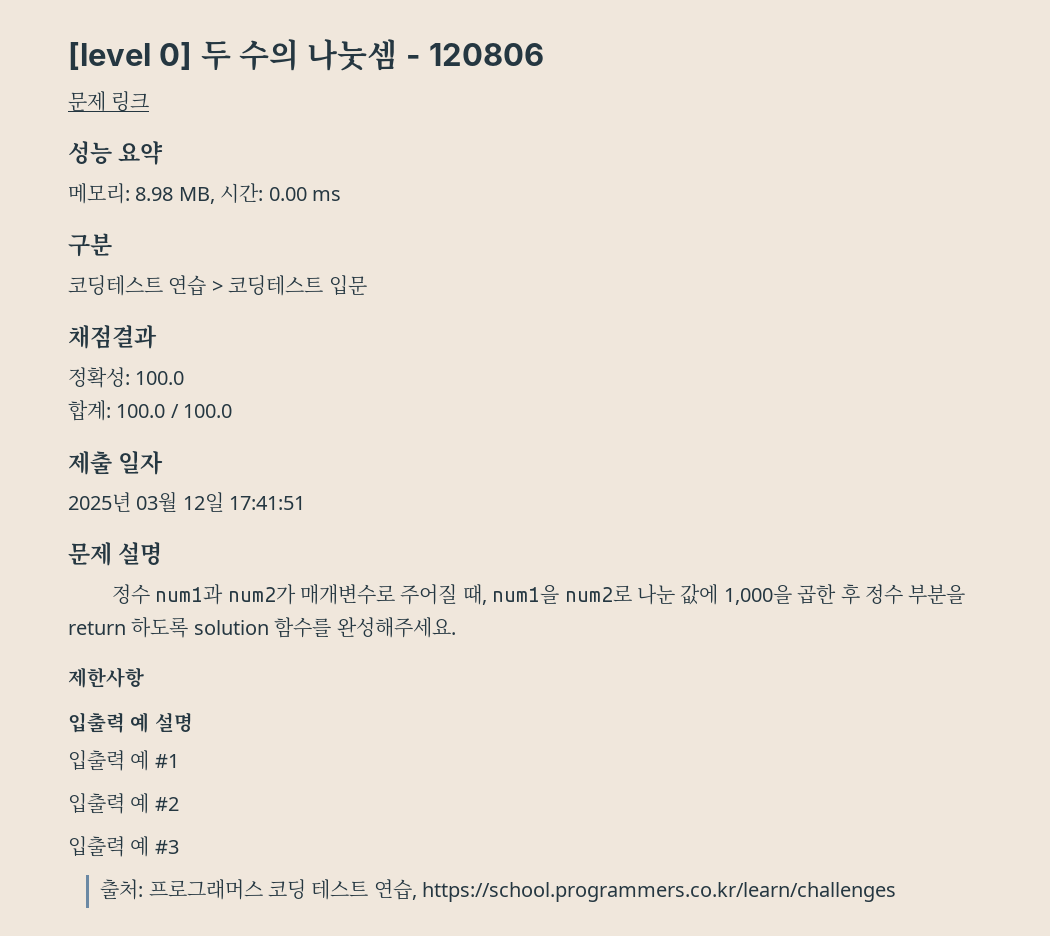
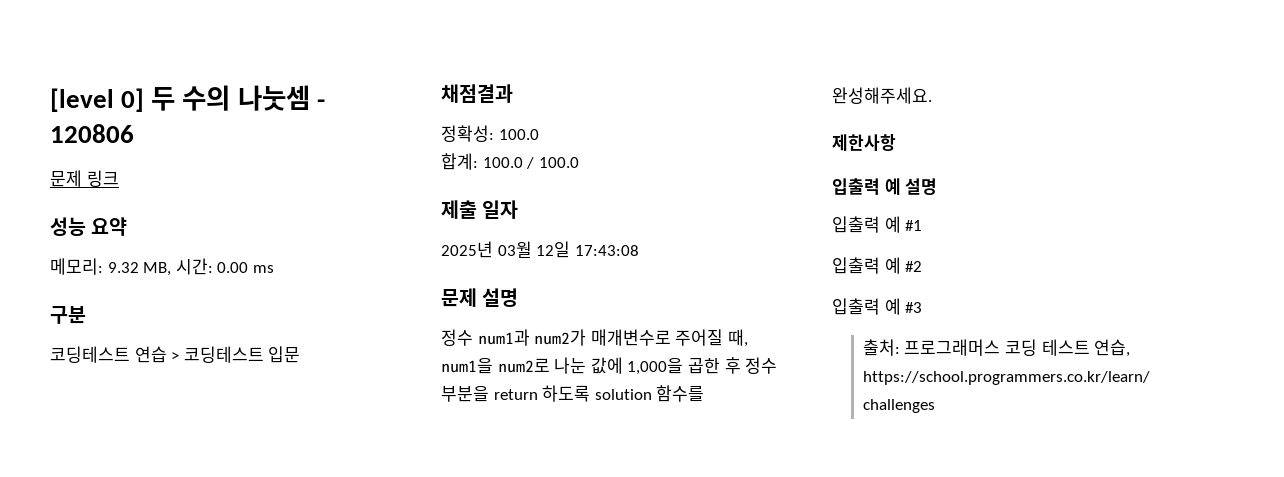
[135,187,174,201] 8.98 -> [107,262,139,273] 9.32
[229,496,306,510] 17:41:51 -> [574,245,639,256] 17:43:08

